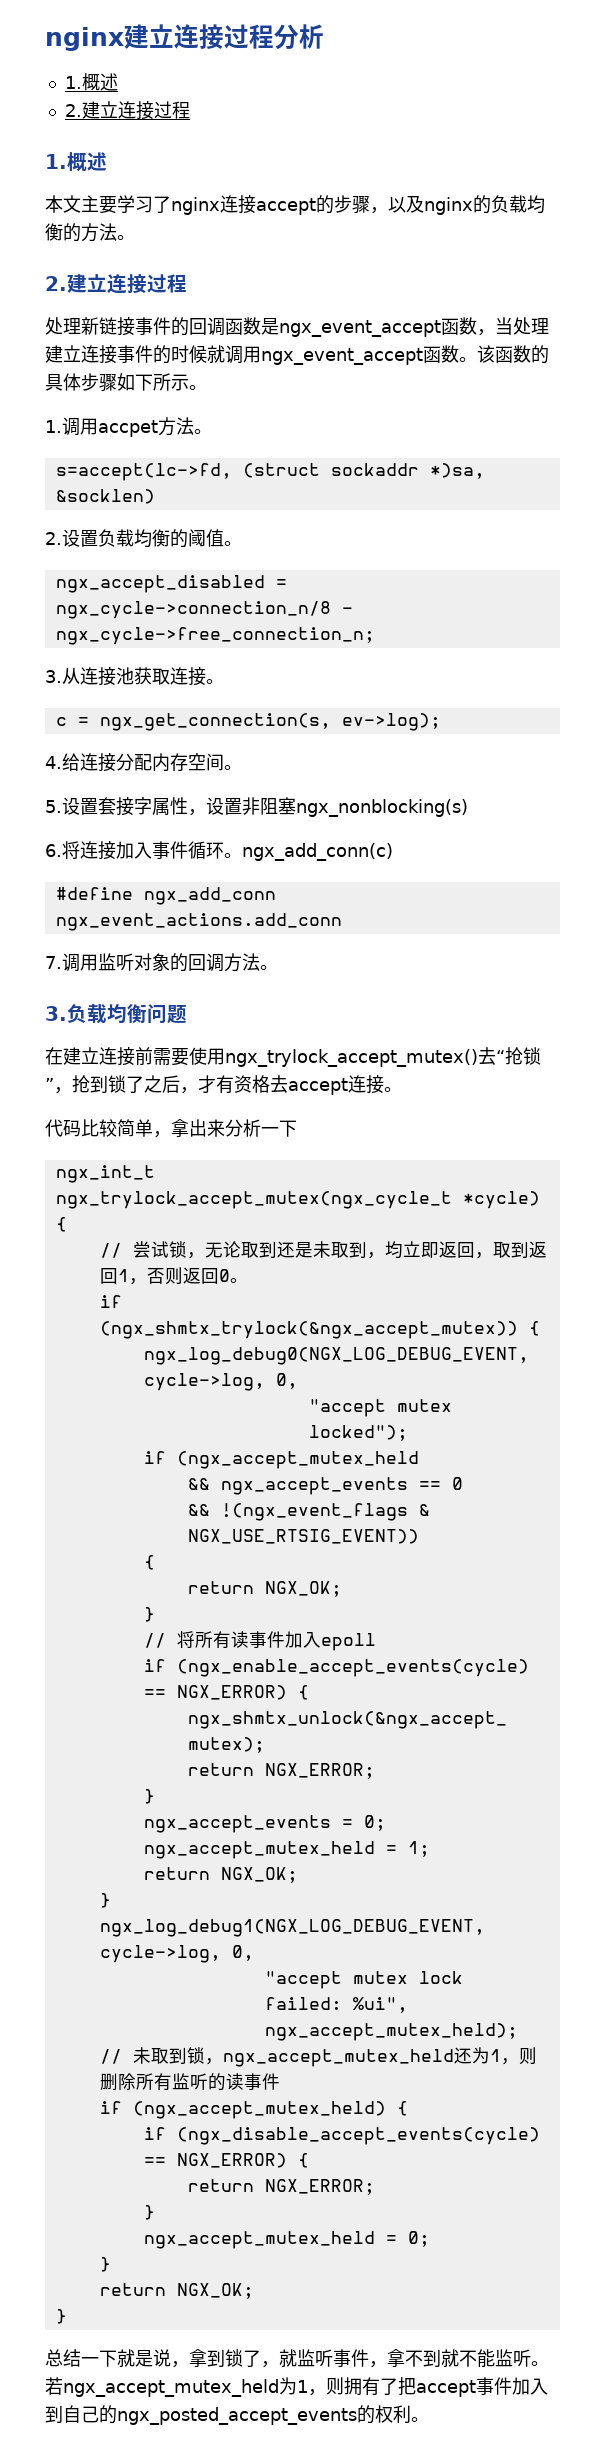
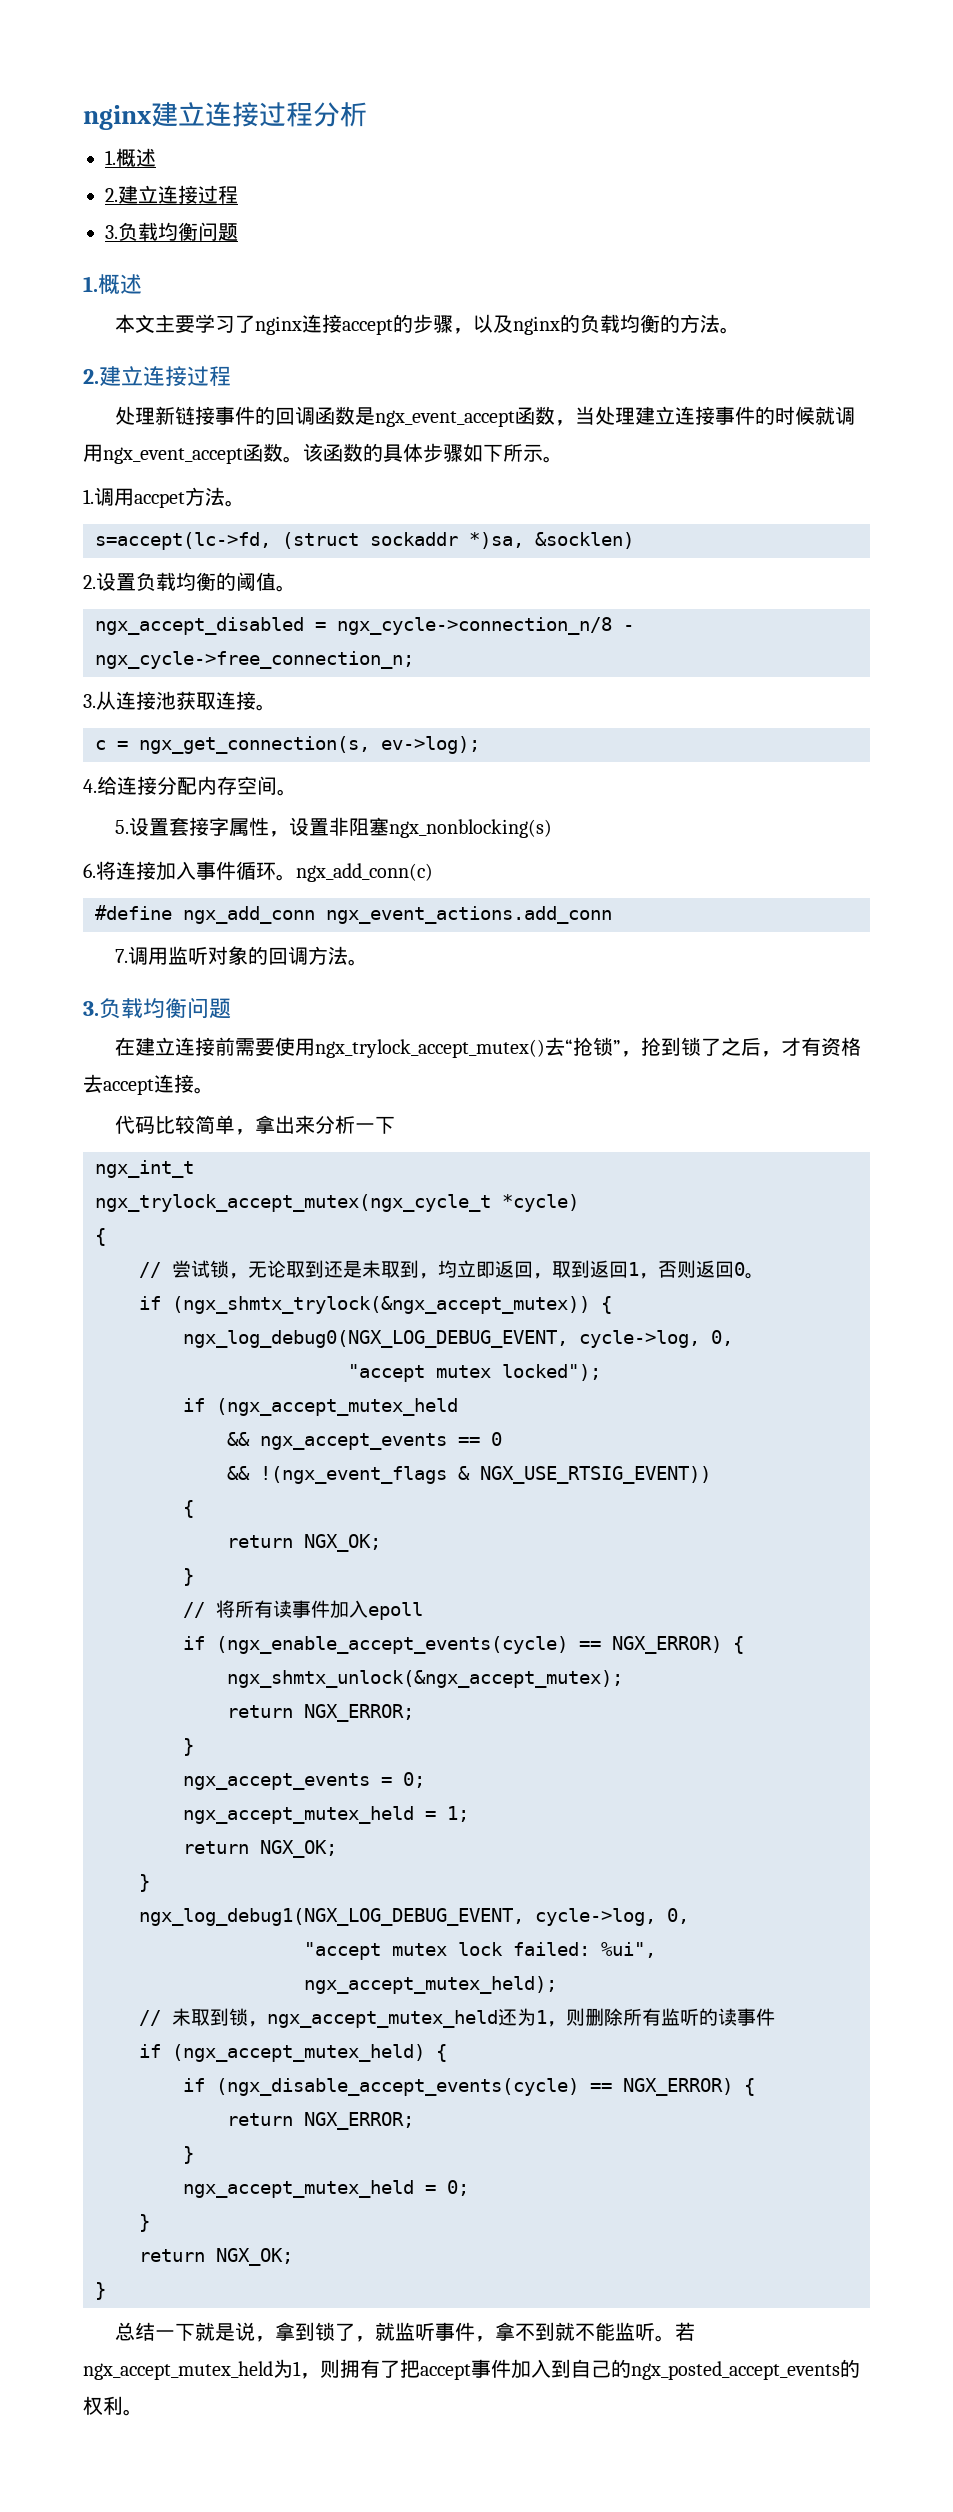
(190, 110) none -> [105,222,238,241] // 3.负载均衡问题

